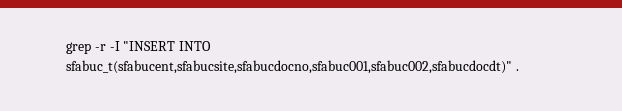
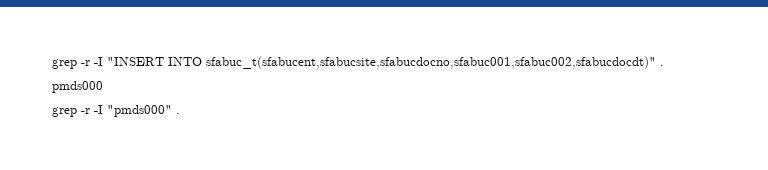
(519, 70) none -> [52,81,103,93] [52,105,180,117] // pmds000 // grep -r -I "pmds000" .

